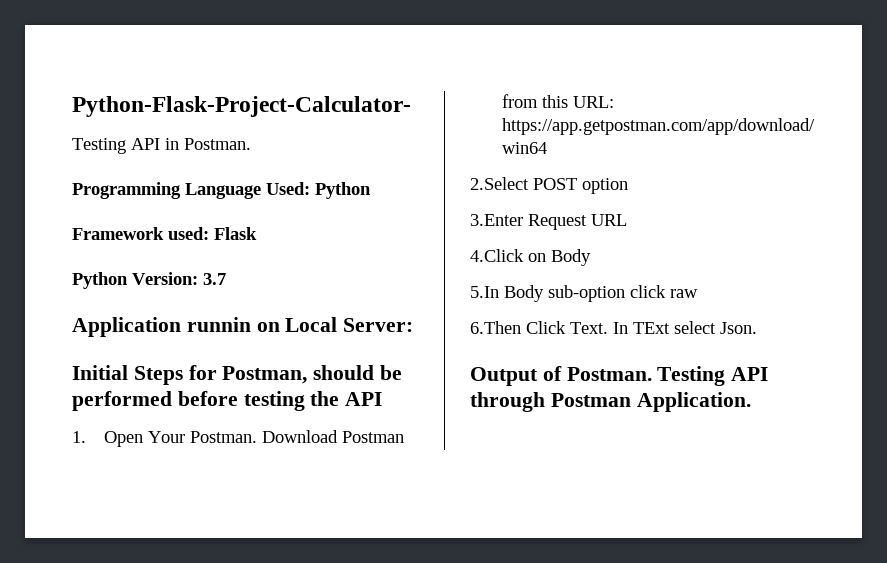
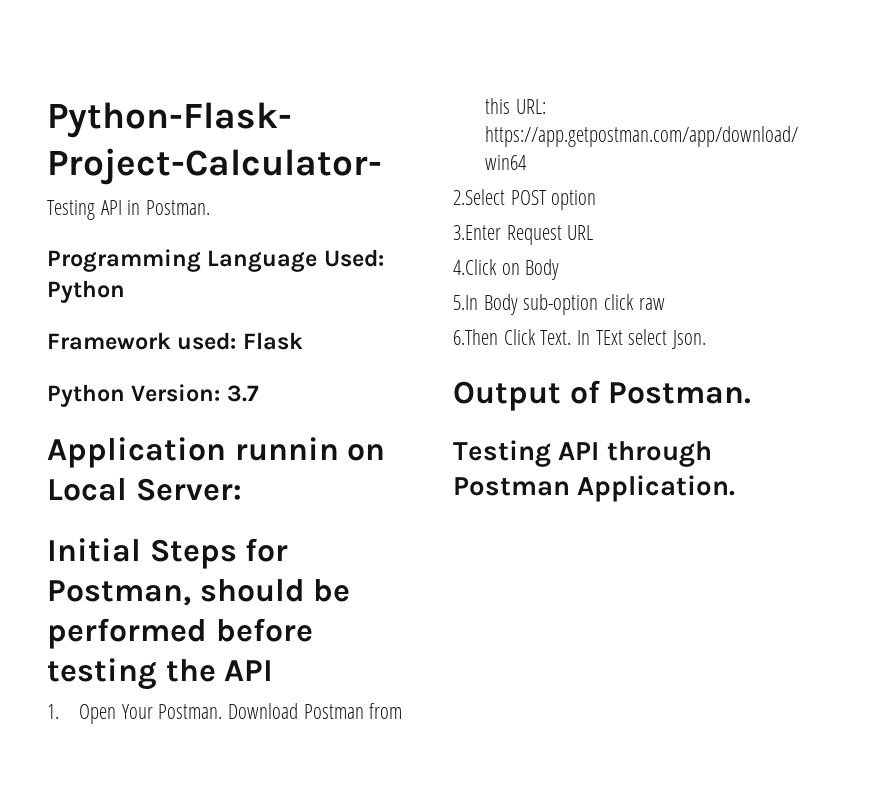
(652, 374) none -> (752, 393) //

